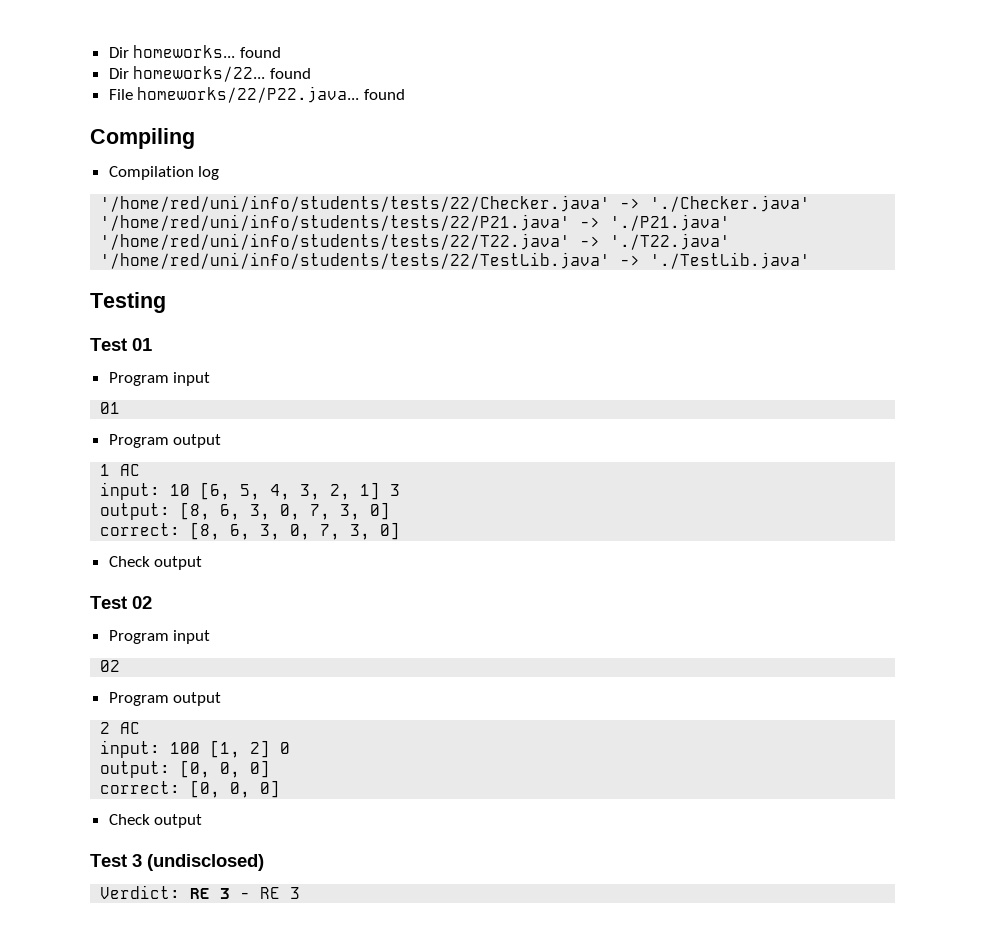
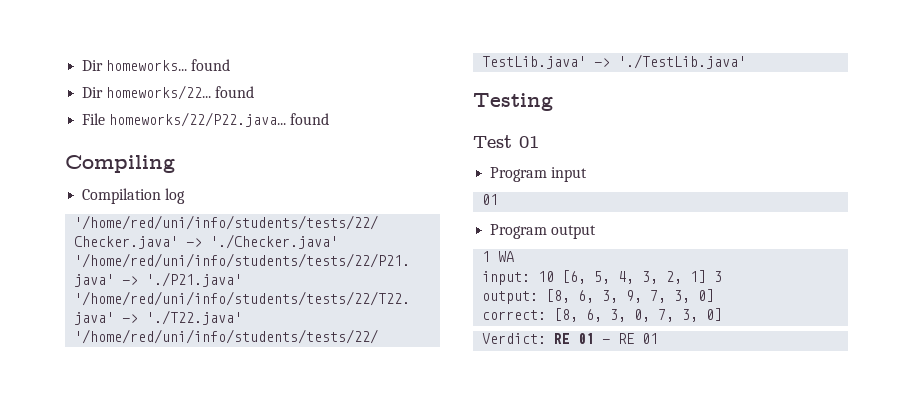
[120,464,141,476] AC -> [498,251,515,262] WA
[280,504,301,520] 0, -> [626,290,643,303] 9,
[108,556,203,570] [90,596,152,609] [108,630,211,644] [100,660,121,672] [108,692,222,706] [100,722,141,734] [100,740,291,758] [100,760,271,778] [100,780,281,798] [108,814,203,828] [90,854,264,871] // Check output // Test 02 // Program input // 02 // Program output // 2 AC // input: 100 [1, 2] 0 // output: [0, 0, 0] // correct: [0, 0, 0] // Check output // Test 3 (undisclosed) -> (723, 314) none
[220,888,231,899] 3 -> [578,333,595,344] 01
[290,887,301,899] 3 -> [642,333,659,344] 01

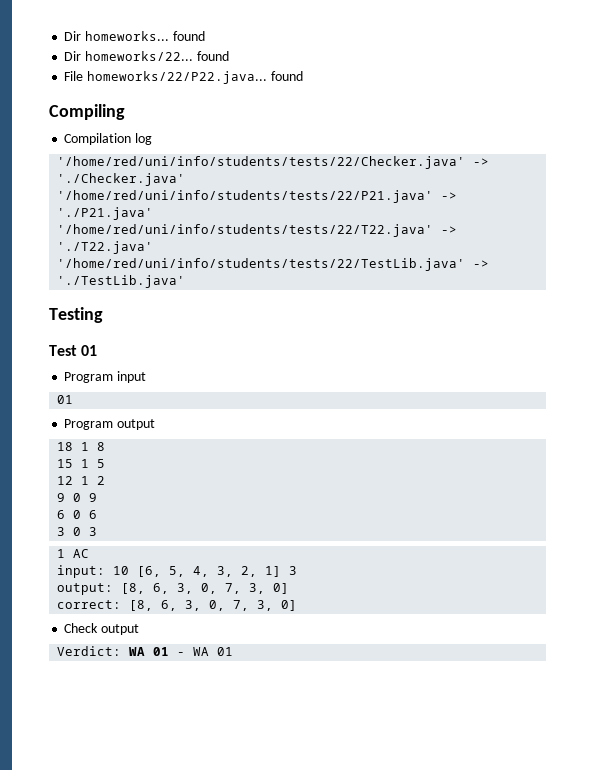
[482,251,515,262] 1 WA -> [57,442,106,451] [57,459,106,468] [57,476,106,485] [57,493,98,502] [57,510,98,519] [57,527,98,536] [57,549,90,558] 18 1 8 // 15 1 5 // 12 1 2 // 9 0 9 // 6 0 6 // 3 0 3 // 1 AC
[626,290,643,303] 9, -> [201,583,218,594] 0,
(723, 314) none -> [64,623,140,635] // Check output
[554,333,571,344] RE -> [129,647,146,656] WA
[618,333,635,344] RE -> [193,647,210,656] WA

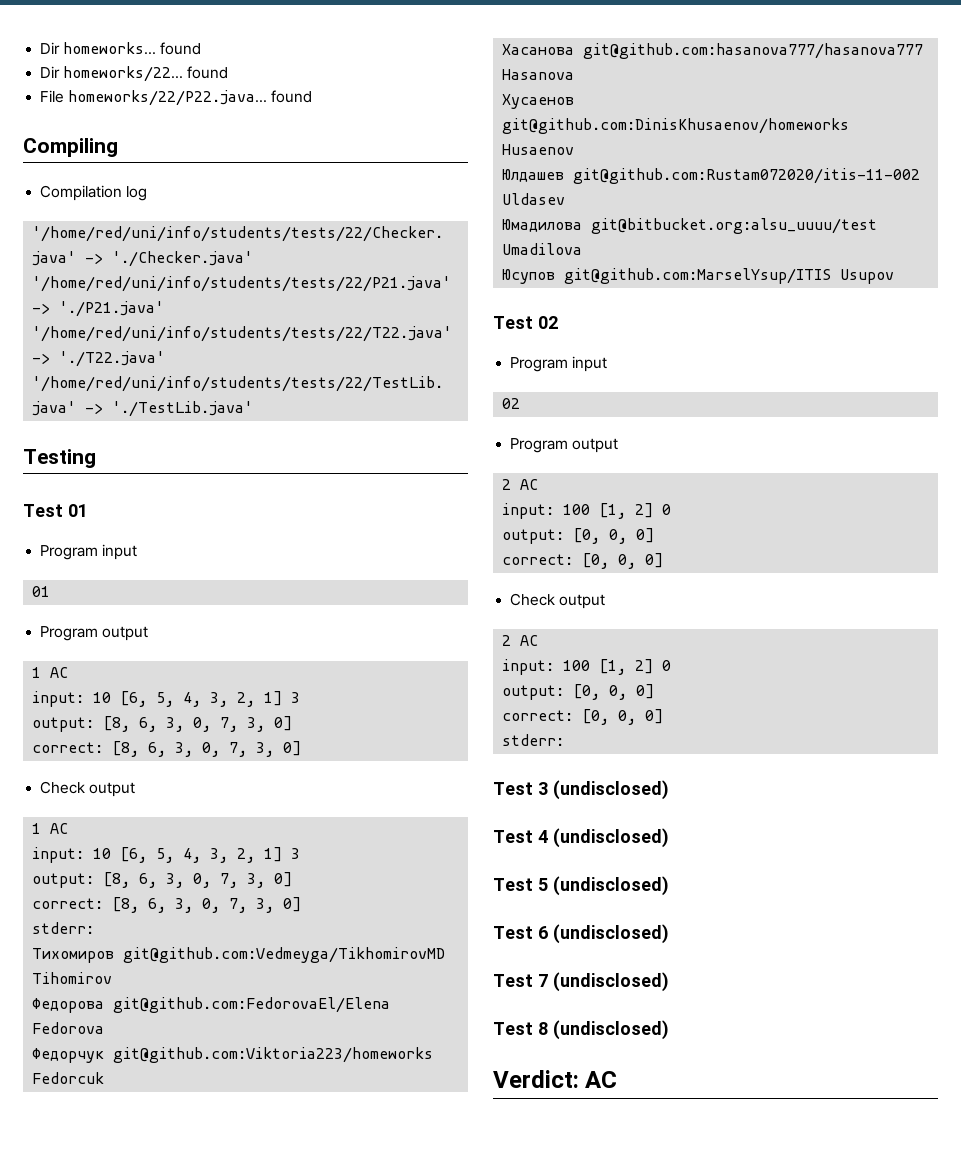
[57,442,106,451] [57,459,106,468] [57,476,106,485] [57,493,98,502] [57,510,98,519] [57,527,98,536] // 18 1 8 // 15 1 5 // 12 1 2 // 9 0 9 // 6 0 6 // 3 0 3 -> (149, 633) none
[57,646,234,656] Verdict: WA 01 - WA 01 -> [32,823,69,834] [32,847,301,863] [32,872,293,888] [32,897,302,913] [32,922,95,934] [32,947,446,963] [32,972,113,984] [32,997,391,1013] [32,1022,105,1034] [32,1047,434,1063] [32,1072,105,1084] [502,43,924,59] [502,69,575,80] [502,94,575,109] [502,118,850,134] [502,144,575,155] [502,168,921,184] [502,193,566,205] [502,218,878,234] [502,243,583,255] [502,268,895,284] [493,316,558,329] [510,356,608,372] [502,398,521,409] [510,438,619,453] [502,479,539,490] [502,503,672,519] [502,528,655,544] [502,553,664,569] [510,593,606,609] [502,635,539,646] [502,659,672,675] [502,684,655,700] [502,709,664,725] [502,734,565,746] [493,780,669,800] [493,828,669,848] [493,876,669,896] [493,924,669,944] [493,972,669,992] [493,1020,669,1040] [493,1070,618,1088] 1 AC // input: 10 [6, 5, 4, 3, 2, 1] 3 // output: [8, 6, 3, 0, 7, 3, 0] // correct: [8, 6, 3, 0, 7, 3, 0] // stderr: // Тихомиров git@github.com:Vedmeyga/TikhomirovMD Tihomirov // Федорова git@github.com:FedorovaEl/Elena Fedorova // Федорчук git@github.com:Viktoria223/homeworks Fedorcuk // Хасанова git@github.com:hasanova777/hasanova777 Hasanova // Хусаенов git@github.com:DinisKhusaenov/homeworks Husaenov // Юлдашев git@github.com:Rustam072020/itis-11-002 Uldasev // Юмадилова git@bitbucket.org:alsu_uuuu/test Umadilova // Юсупов git@github.com:MarselYsup/ITIS Usupov // Test 02 // Program input // 02 // Program output // 2 AC // input: 100 [1, 2] 0 // output: [0, 0, 0] // correct: [0, 0, 0] // Check output // 2 AC // input: 100 [1, 2] 0 // output: [0, 0, 0] // correct: [0, 0, 0] // stderr: // Test 3 (undisclosed) // Test 4 (undisclosed) // Test 5 (undisclosed) // Test 6 (undisclosed) // Test 7 (undisclosed) // Test 8 (undisclosed) // Verdict: AC

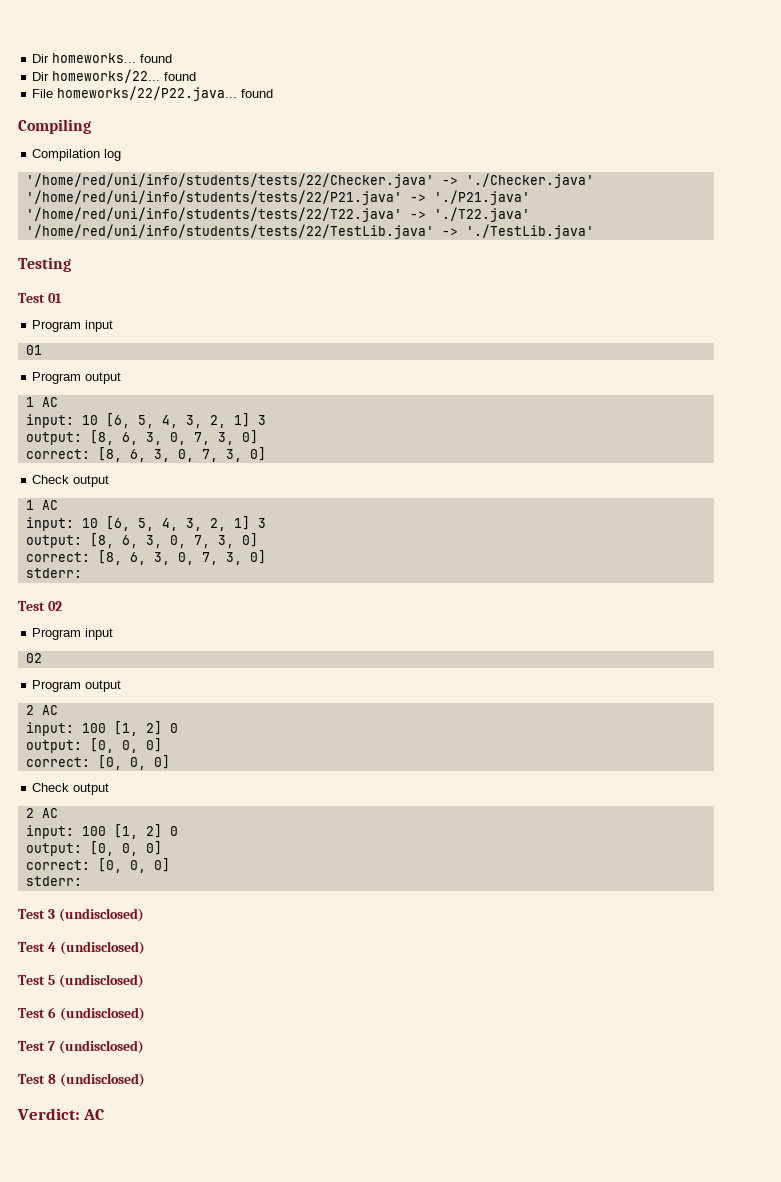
[32,947,446,963] [32,972,113,984] [32,997,391,1013] [32,1022,105,1034] [32,1047,434,1063] [32,1072,105,1084] [502,43,924,59] [502,69,575,80] [502,94,575,109] [502,118,850,134] [502,144,575,155] [502,168,921,184] [502,193,566,205] [502,218,878,234] [502,243,583,255] [502,268,895,284] // Тихомиров git@github.com:Vedmeyga/TikhomirovMD Tihomirov // Федорова git@github.com:FedorovaEl/Elena Fedorova // Федорчук git@github.com:Viktoria223/homeworks Fedorcuk // Хасанова git@github.com:hasanova777/hasanova777 Hasanova // Хусаенов git@github.com:DinisKhusaenov/homeworks Husaenov // Юлдашев git@github.com:Rustam072020/itis-11-002 Uldasev // Юмадилова git@bitbucket.org:alsu_uuuu/test Umadilova // Юсупов git@github.com:MarselYsup/ITIS Usupov -> (82, 573) none

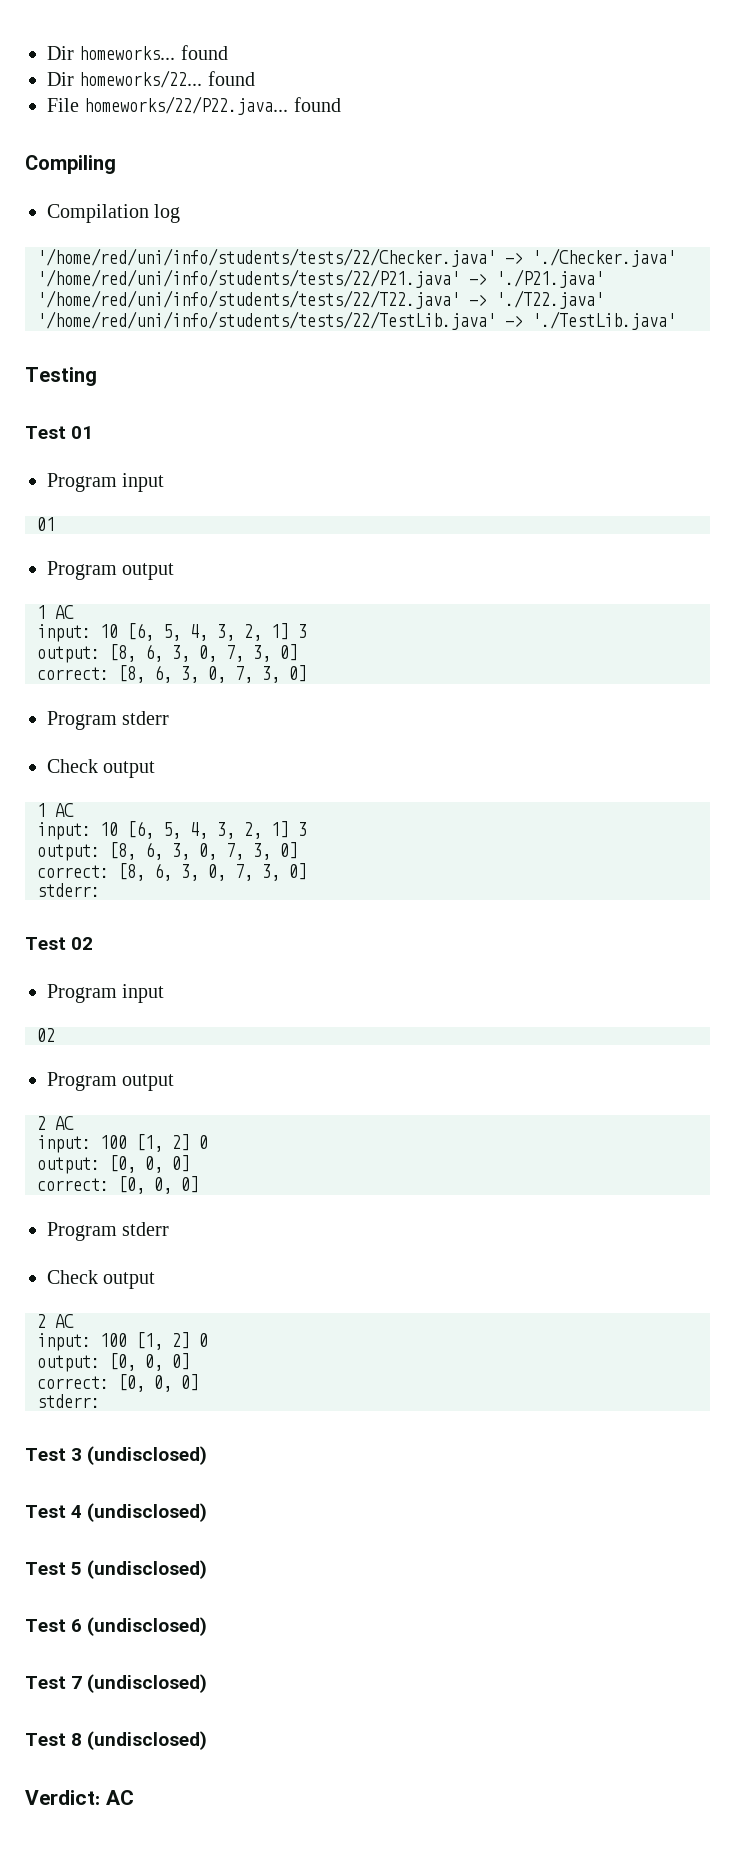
(266, 454) none -> [47,711,170,730] // Program stderr
(170, 762) none -> [47,1222,170,1241] // Program stderr

